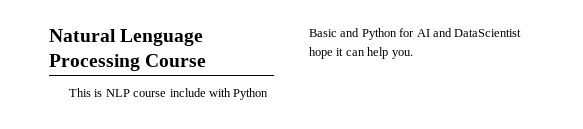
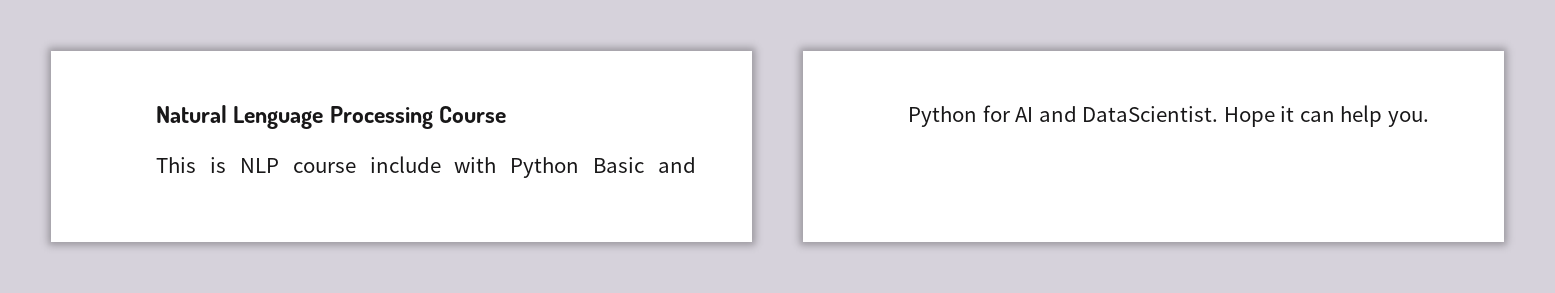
[454,29,522,37] [309,47,333,59] DataScientist hope -> [1082,106,1275,127] DataScientist. Hope

